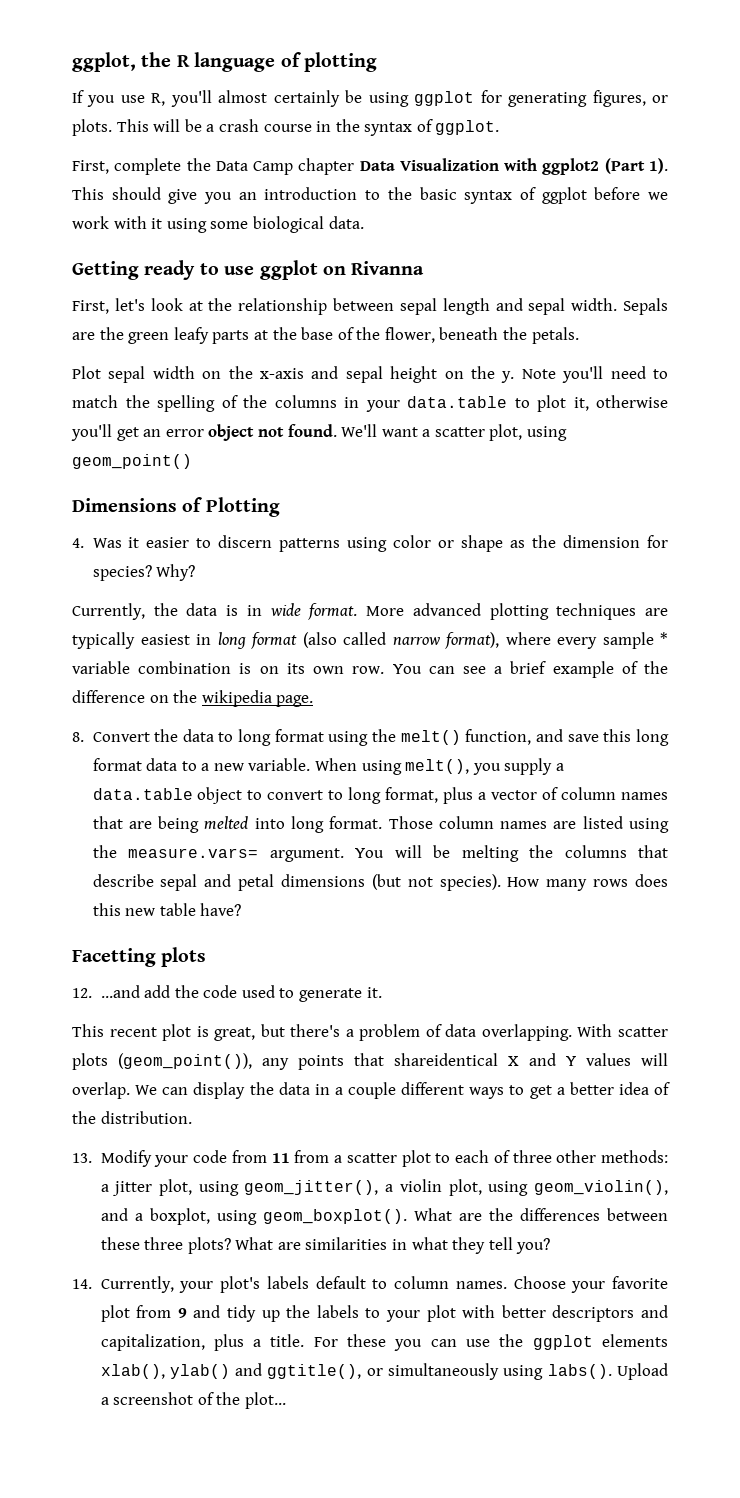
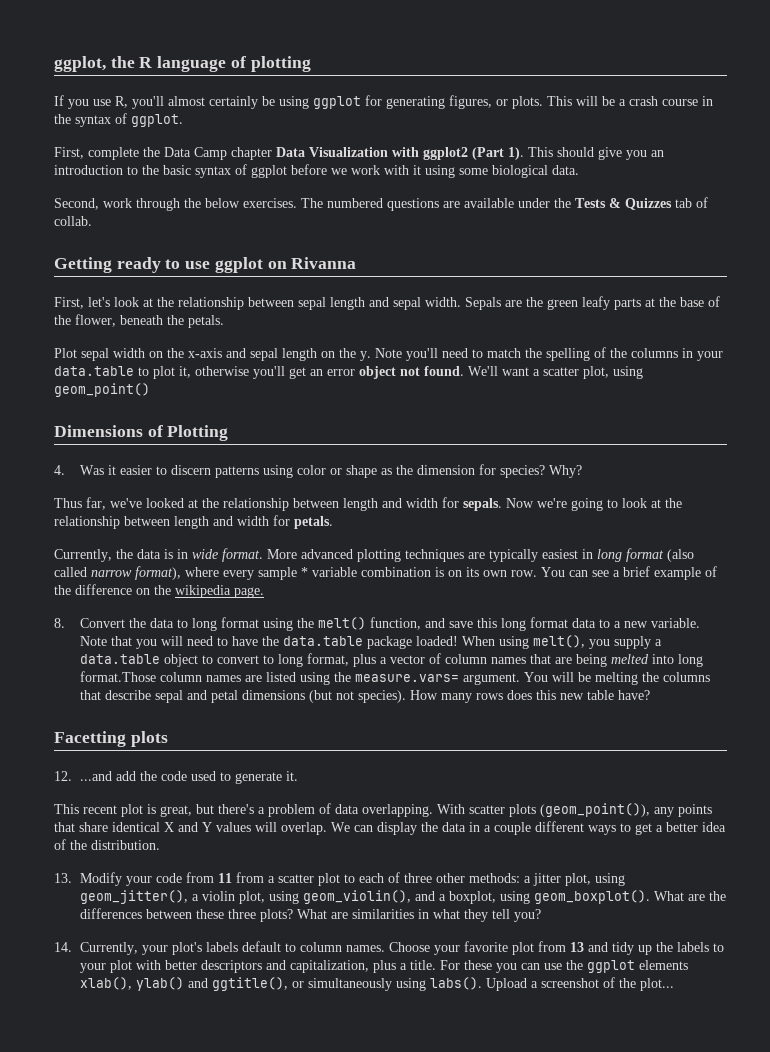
(364, 222) none -> [54,197,708,211] [54,216,92,226] // Second, work through the below exercises. The numbered questions are available under the Tests & Quizzes tab of collab.
[390,366,438,383] height -> [282,348,317,361] length
(196, 572) none -> [54,497,682,511] [54,515,333,529] // Thus far, we've looked at the relationship between length and width for sepals. Now we're going to look at the relationship between length and width for petals.
(311, 764) none -> [80,636,459,649] Note that you will need to have the data.table package loaded!
[329,816,433,829] format. Those -> [80,671,157,682] format.Those
[394,1053,498,1066] shareidentical -> [79,822,160,832] share identical
[177,1308,187,1318] 9 -> [570,942,585,952] 13

